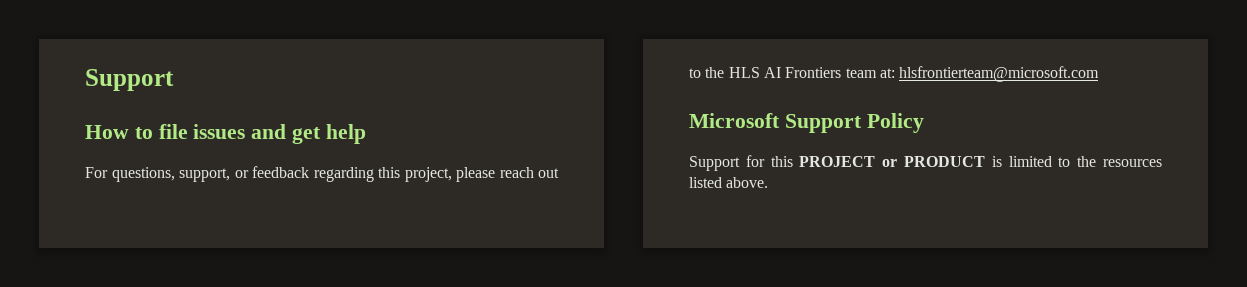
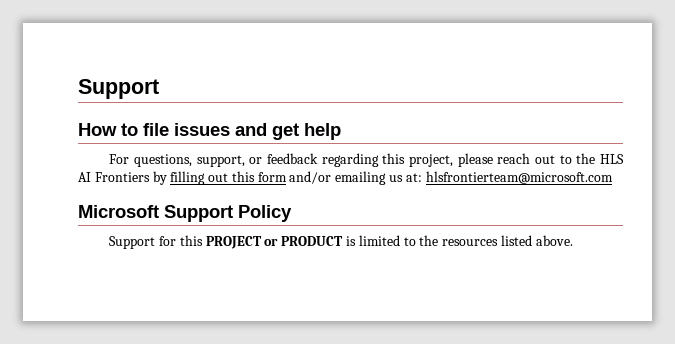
[845,68,877,78] team -> [152,171,404,185] by filling out this form and/or emailing us

